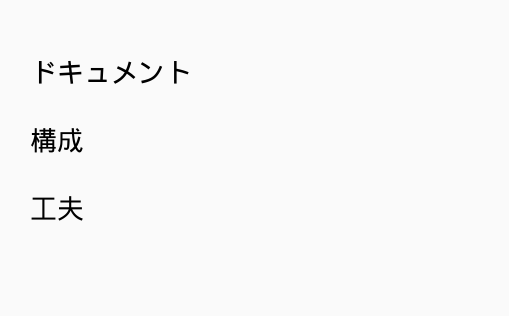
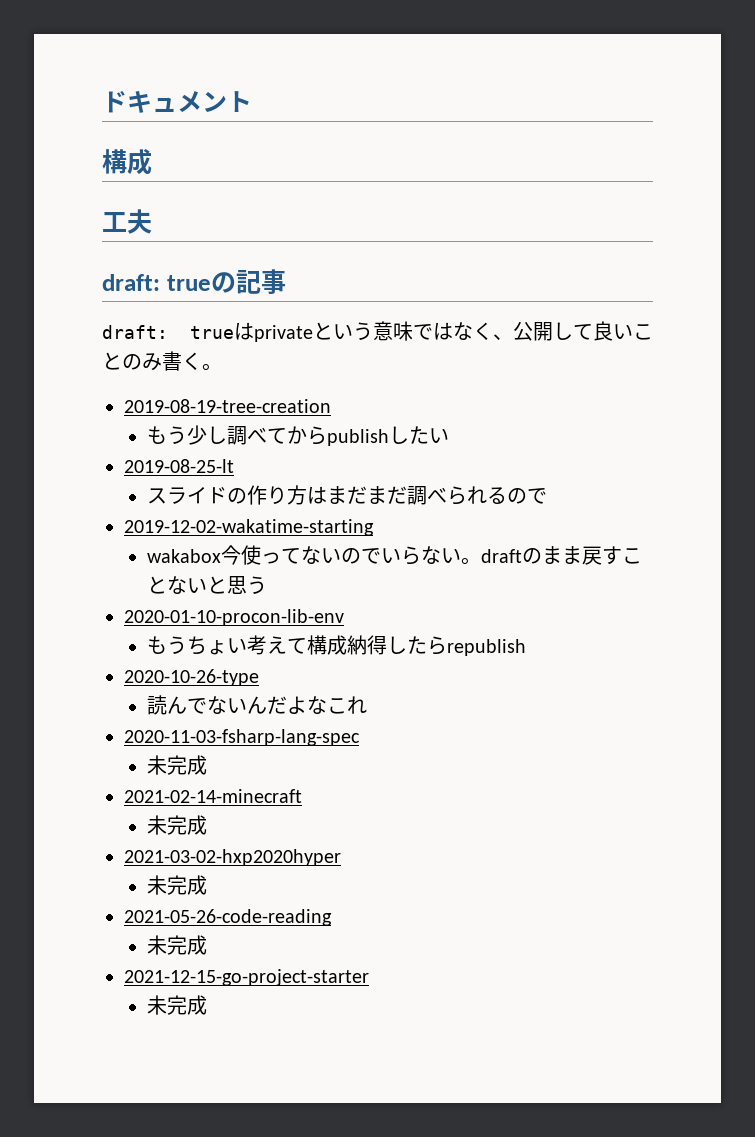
(84, 208) none -> [102,269,286,294] [102,321,653,342] [102,351,222,371] [124,399,331,413] [147,425,450,446] [124,459,234,473] [147,485,548,505] [124,519,374,536] [147,545,643,565] [147,576,268,594] [124,609,344,626] [147,635,527,656] [124,669,259,686] [147,695,368,715] [124,729,360,746] [147,755,208,775] [124,789,302,803] [147,815,208,835] [124,849,341,866] [147,875,208,895] [124,909,332,926] [147,935,208,955] [124,969,369,986] [147,995,208,1015] // draft: trueの記事 // draft: trueはprivateという意味ではなく、公開して良いことのみ書く。 // 2019-08-19-tree-creation // もう少し調べてからpublishしたい // 2019-08-25-lt // スライドの作り方はまだまだ調べられるので // 2019-12-02-wakatime-starting // wakabox今使ってないのでいらない。draftのまま戻すことないと思う // 2020-01-10-procon-lib-env // もうちょい考えて構成納得したらrepublish // 2020-10-26-type // 読んでないんだよなこれ // 2020-11-03-fsharp-lang-spec // 未完成 // 2021-02-14-minecraft // 未完成 // 2021-03-02-hxp2020hyper // 未完成 // 2021-05-26-code-reading // 未完成 // 2021-12-15-go-project-starter // 未完成

